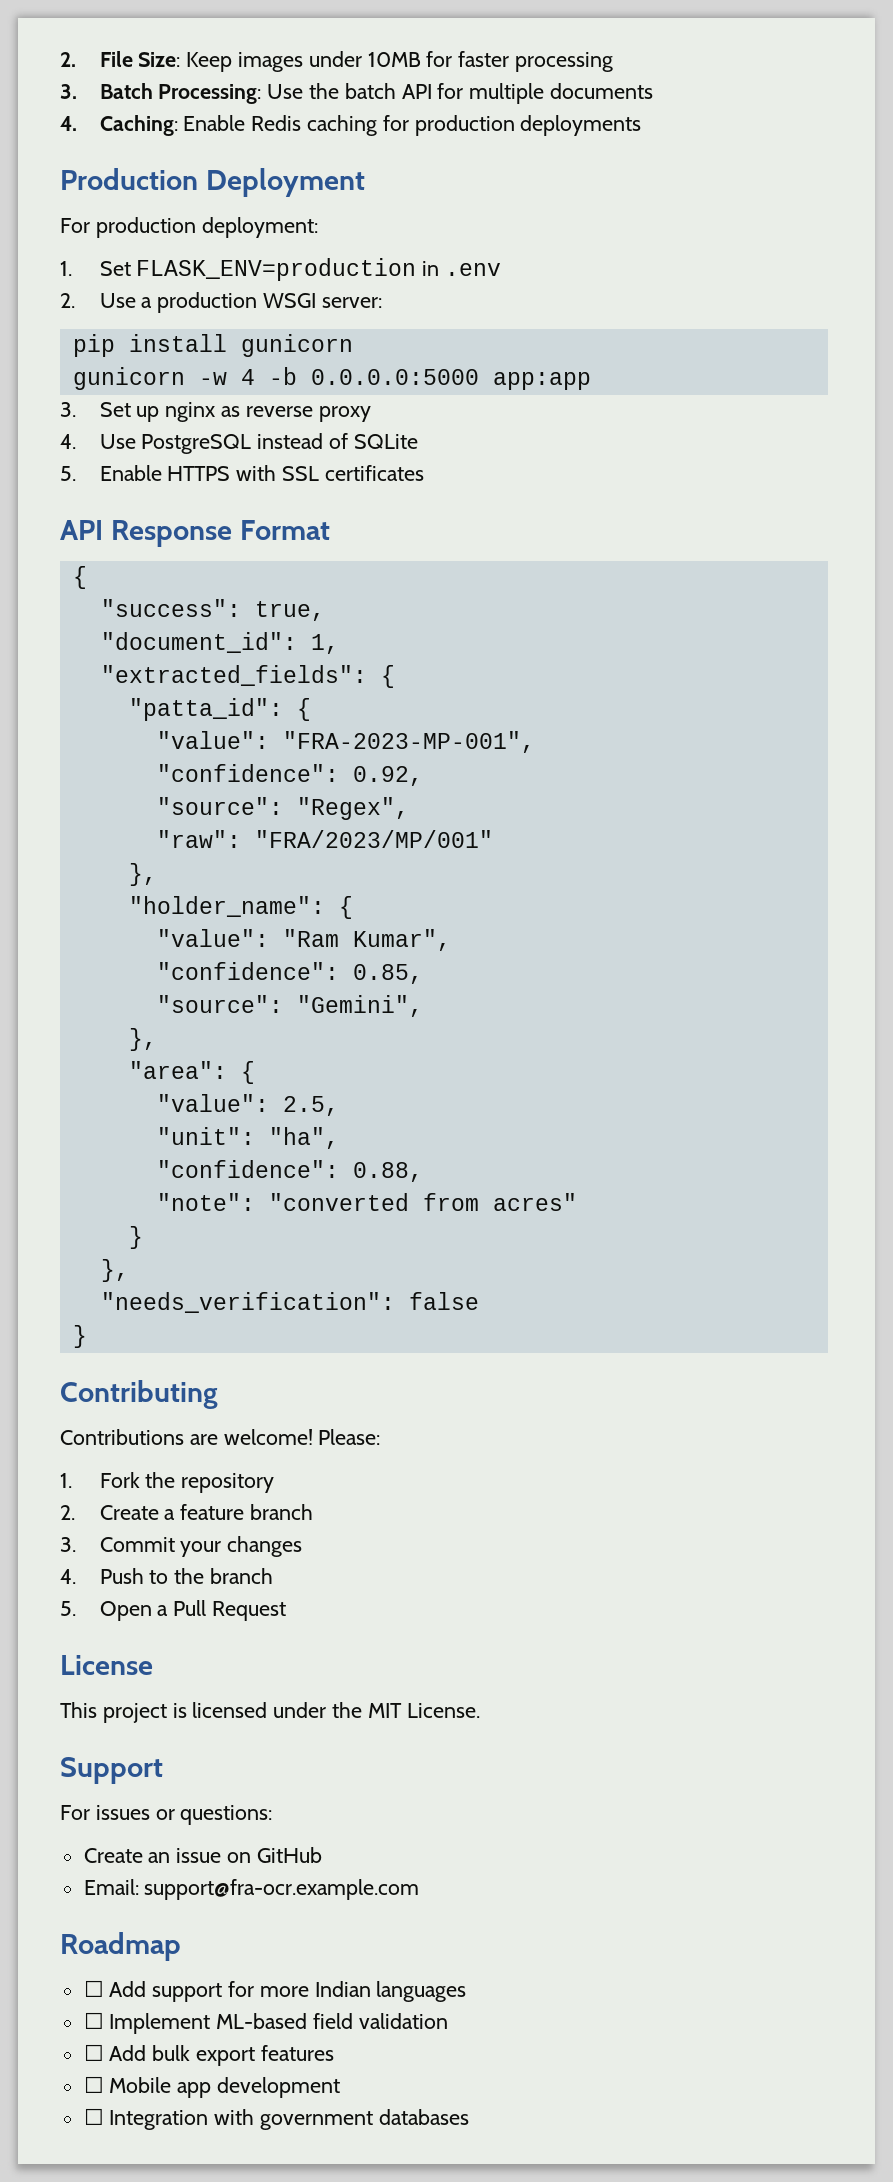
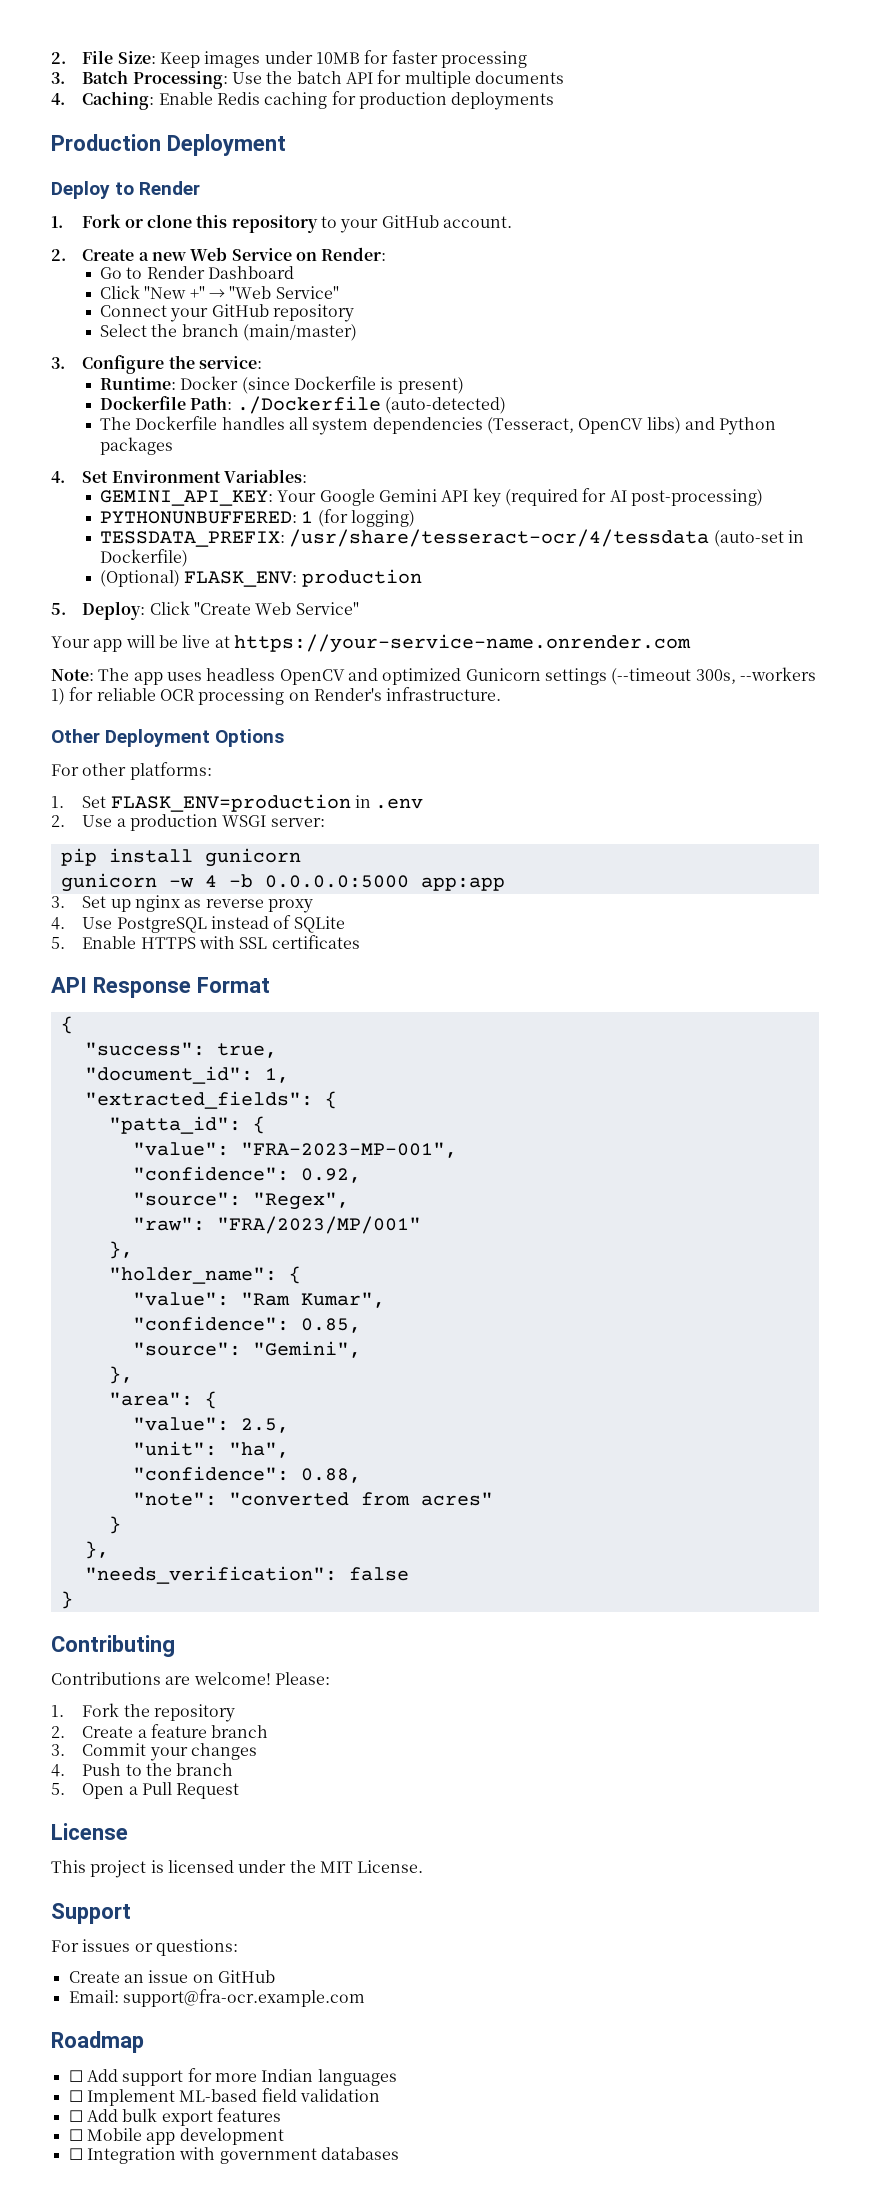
[60,217,318,238] // For production deployment: -> [51,181,201,199] [51,214,512,233] [51,247,387,261] [99,266,294,279] [99,285,339,299] [99,304,354,322] [99,324,357,341] [51,355,263,374] [99,376,464,394] [99,396,506,414] [99,416,777,435] [99,437,173,455] [51,469,308,483] [99,488,763,507] [99,509,415,527] [99,529,804,547] [99,549,188,567] [99,569,422,587] [51,601,359,620] [51,634,691,653] [51,667,816,685] [51,687,502,705] [51,729,285,747] [51,762,212,780] // Deploy to Render // 1. Fork or clone this repository to your GitHub account. // 2. Create a new Web Service on Render: // Go to Render Dashboard // Click "New +" → "Web Service" // Connect your GitHub repository // Select the branch (main/master) // 3. Configure the service: // Runtime: Docker (since Dockerfile is present) // Dockerfile Path: ./Dockerfile (auto-detected) // The Dockerfile handles all system dependencies (Tesseract, OpenCV libs) and Python packages // 4. Set Environment Variables: // GEMINI_API_KEY: Your Google Gemini API key (required for AI post-processing) // PYTHONUNBUFFERED: 1 (for logging) // TESSDATA_PREFIX: /usr/share/tesseract-ocr/4/tessdata (auto-set in Dockerfile) // (Optional) FLASK_ENV: production // 5. Deploy: Click "Create Web Service" // Your app will be live at https://your-service-name.onrender.com // Note: The app uses headless OpenCV and optimized Gunicorn settings (--timeout 300s, --workers 1) for reliable OCR processing on Render's infrastructure. // Other Deployment Options // For other platforms:

